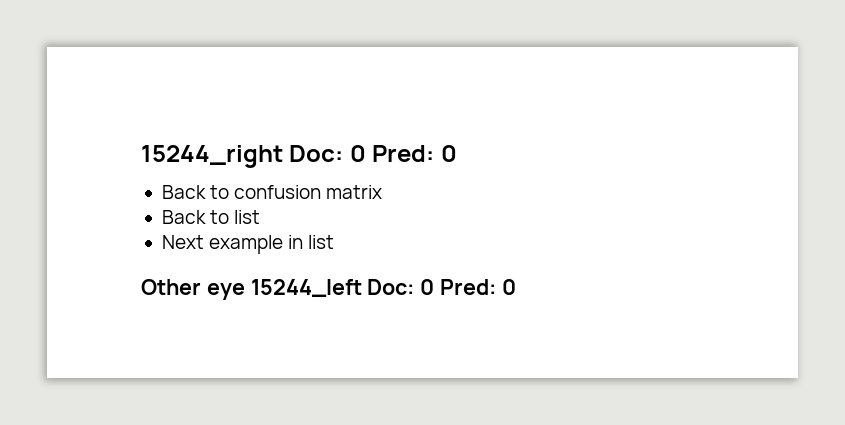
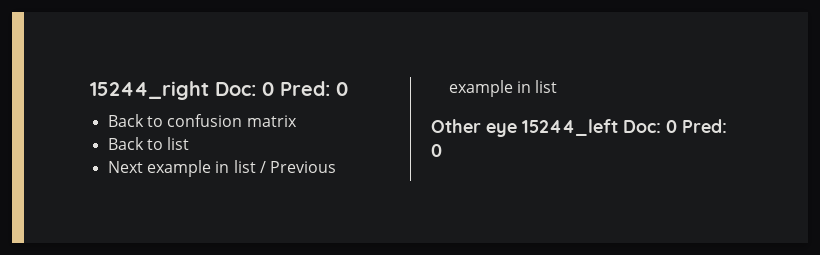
(335, 242) none -> [259,161,337,173] [448,80,558,97] / Previous example in list

